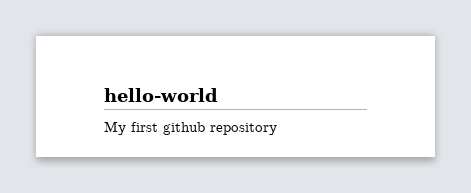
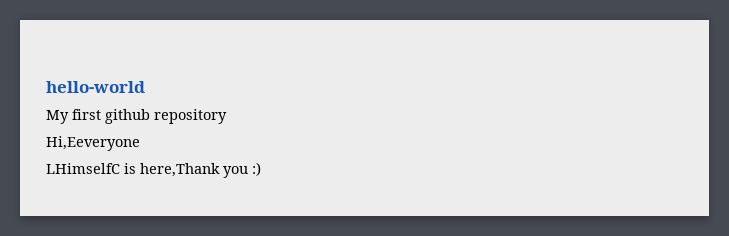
(277, 129) none -> [46,136,140,151] [46,162,261,178] // Hi,Eeveryone // LHimselfC is here,Thank you :)

